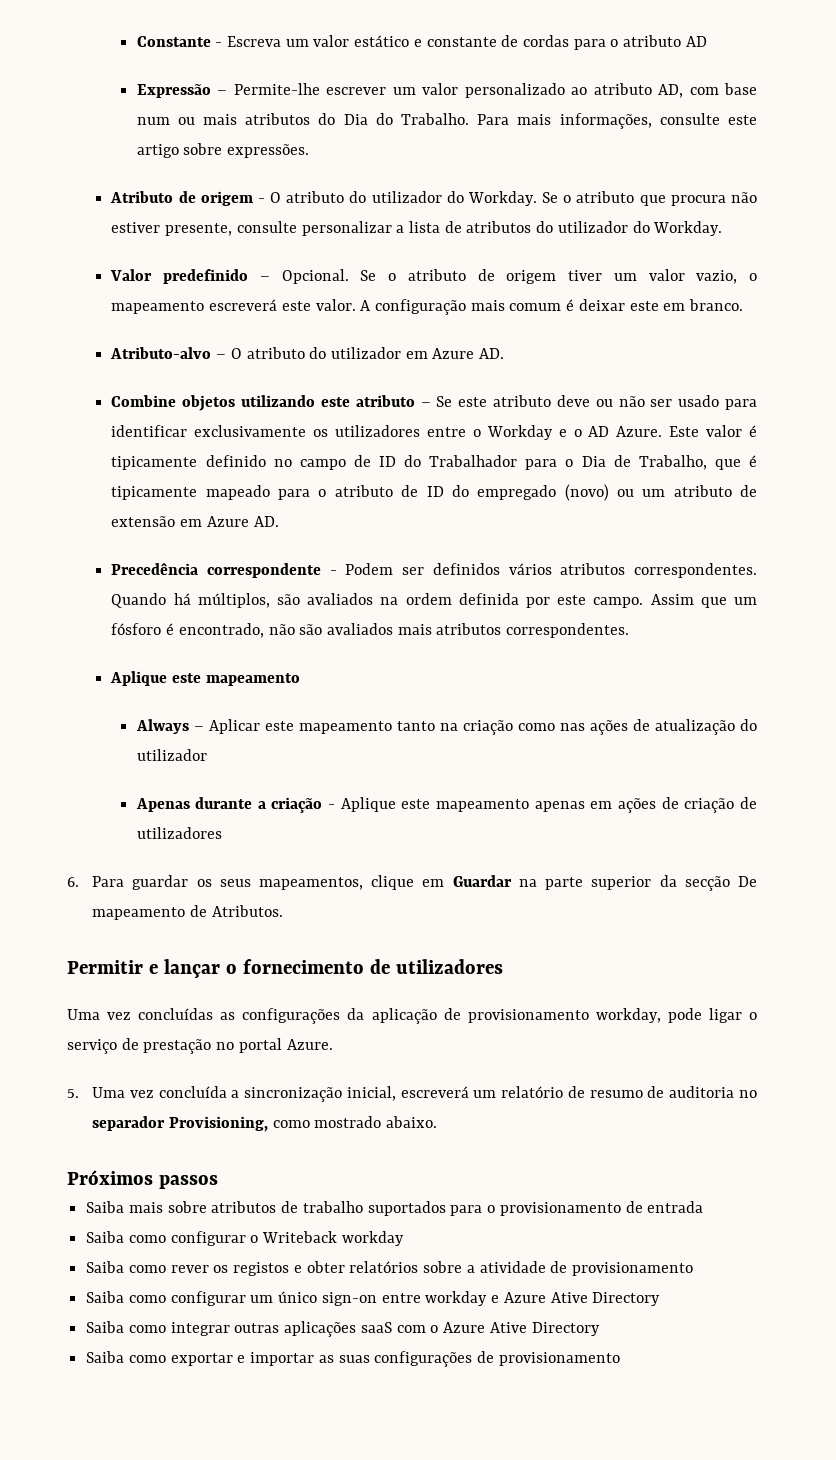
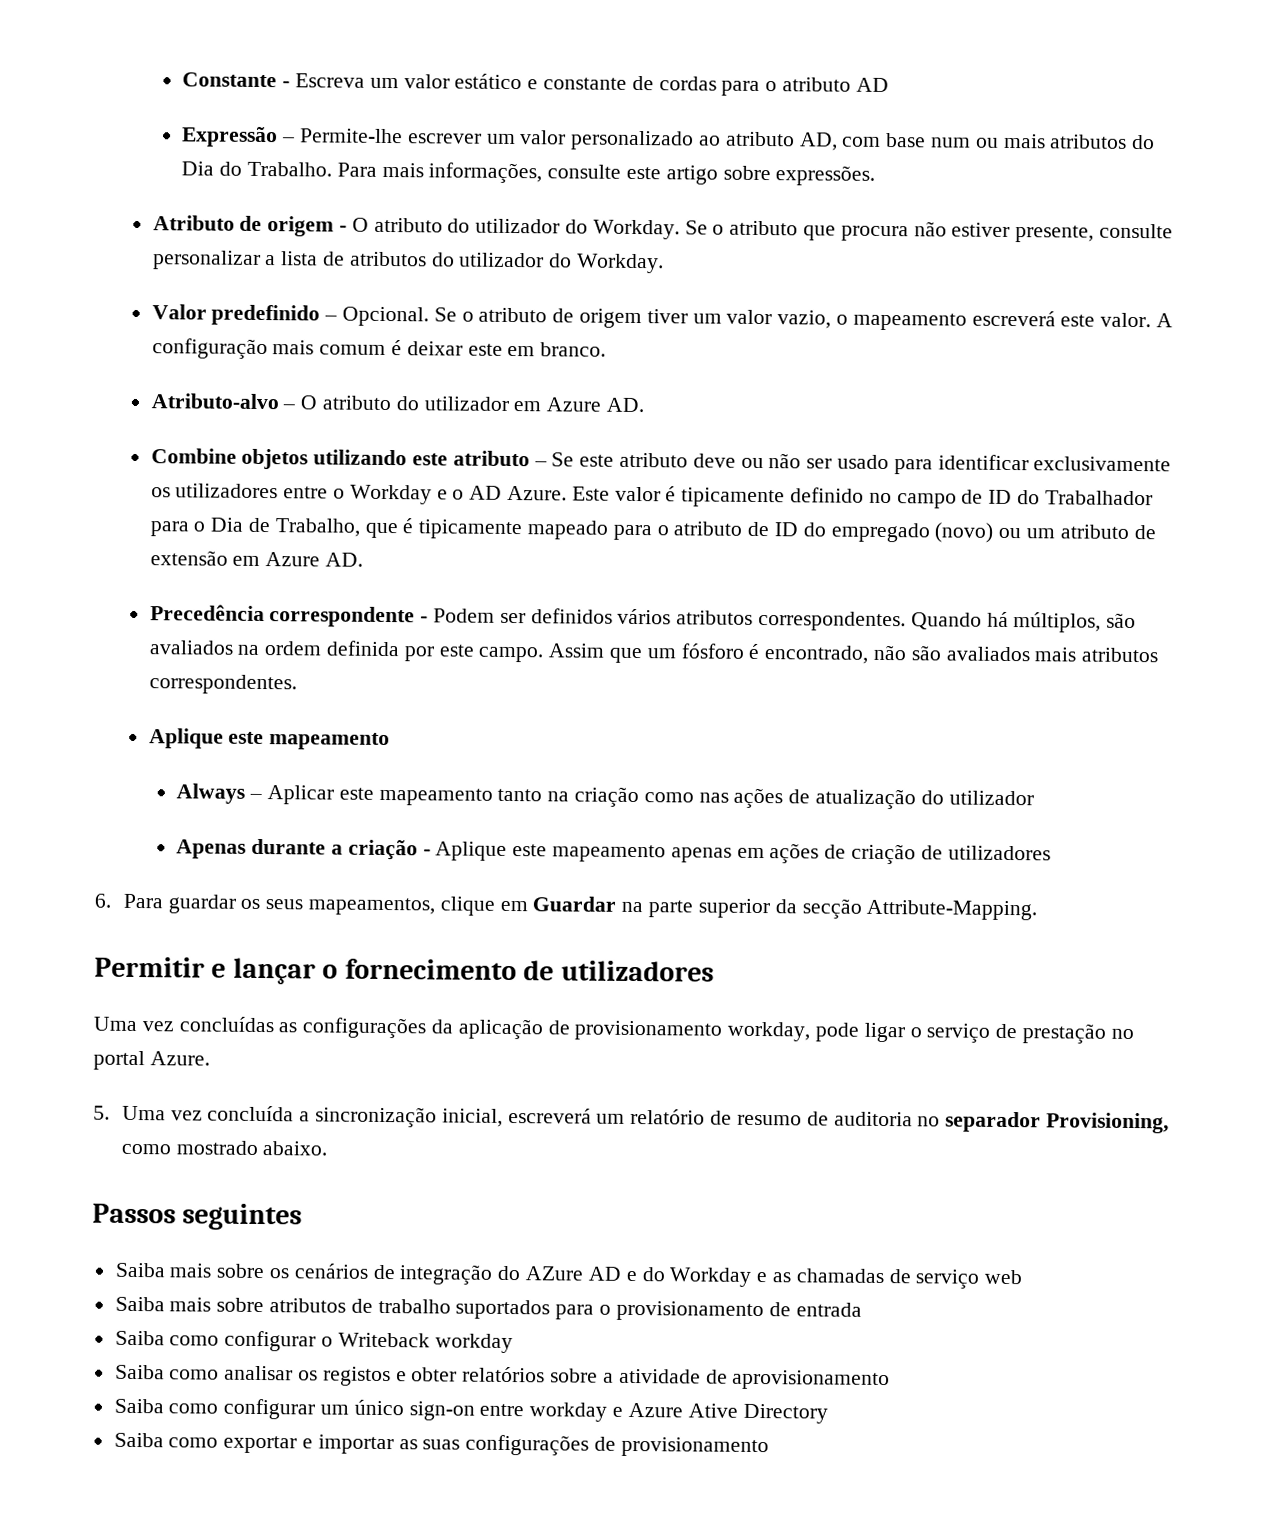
[737,876,757,887] [92,905,283,920] De mapeamento de Atributos. -> [866,899,1038,921] Attribute-Mapping.
[67,1170,218,1189] Próximos passos -> [92,1203,303,1231] [114,1262,1023,1289] Passos seguintes // Saiba mais sobre os cenários de integração do AZure AD e do Workday e as chamadas de serviço web
[170,1265,209,1273] rever -> [224,1365,294,1381] analisar
[571,1262,693,1276] provisionamento -> [732,1369,891,1391] aprovisionamento
[86,1321,600,1337] // Saiba como integrar outras aplicações saaS com o Azure Ative Directory -> (828, 1413) none

